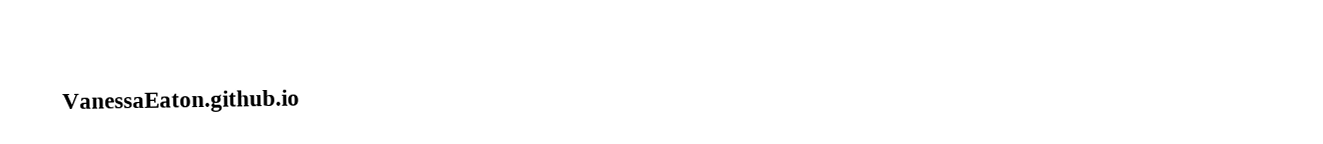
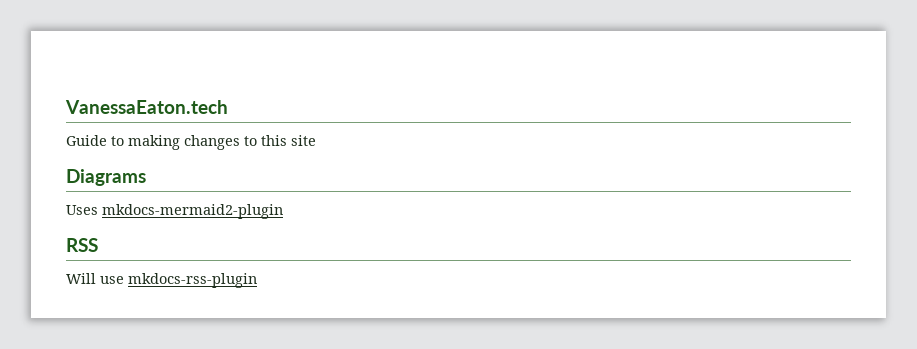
[62,89,300,115] VanessaEaton.github.io -> [65,100,228,114] [66,135,316,150] [66,169,146,186] [66,204,283,219] [66,238,98,252] [66,273,257,288] VanessaEaton.tech // Guide to making changes to this site // Diagrams // Uses mkdocs-mermaid2-plugin // RSS // Will use mkdocs-rss-plugin

